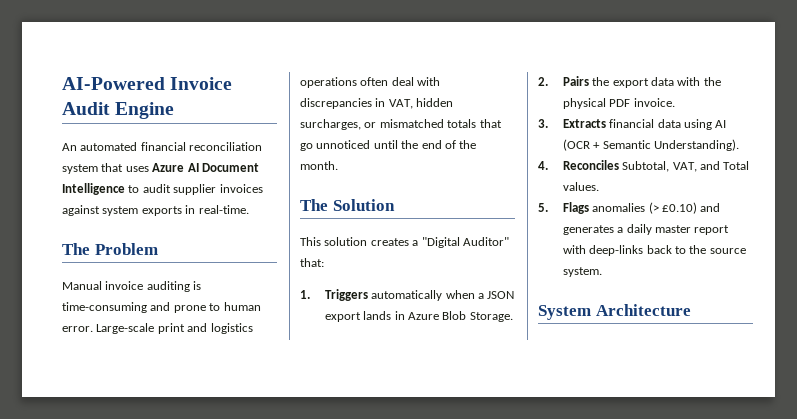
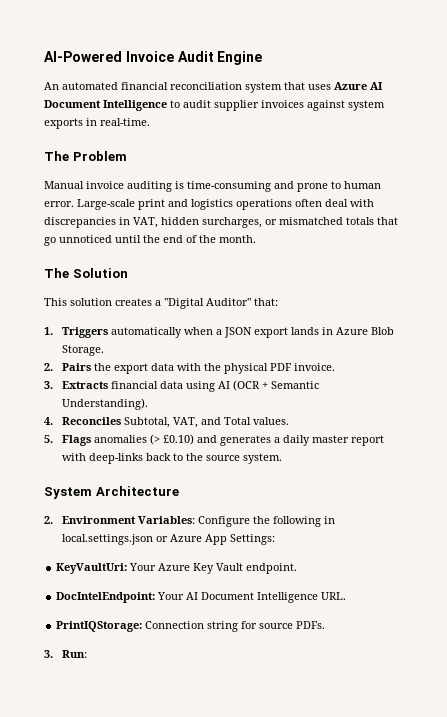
(691, 310) none -> [44,516,336,527] [62,534,276,545] [56,563,298,574] [56,592,347,603] [56,621,326,632] [44,650,88,658] // 2. Environment Variables: Configure the following in local.settings.json or Azure App Settings: // KeyVaultUri: Your Azure Key Vault endpoint. // DocIntelEndpoint: Your AI Document Intelligence URL. // PrintIQStorage: Connection string for source PDFs. // 3. Run:

